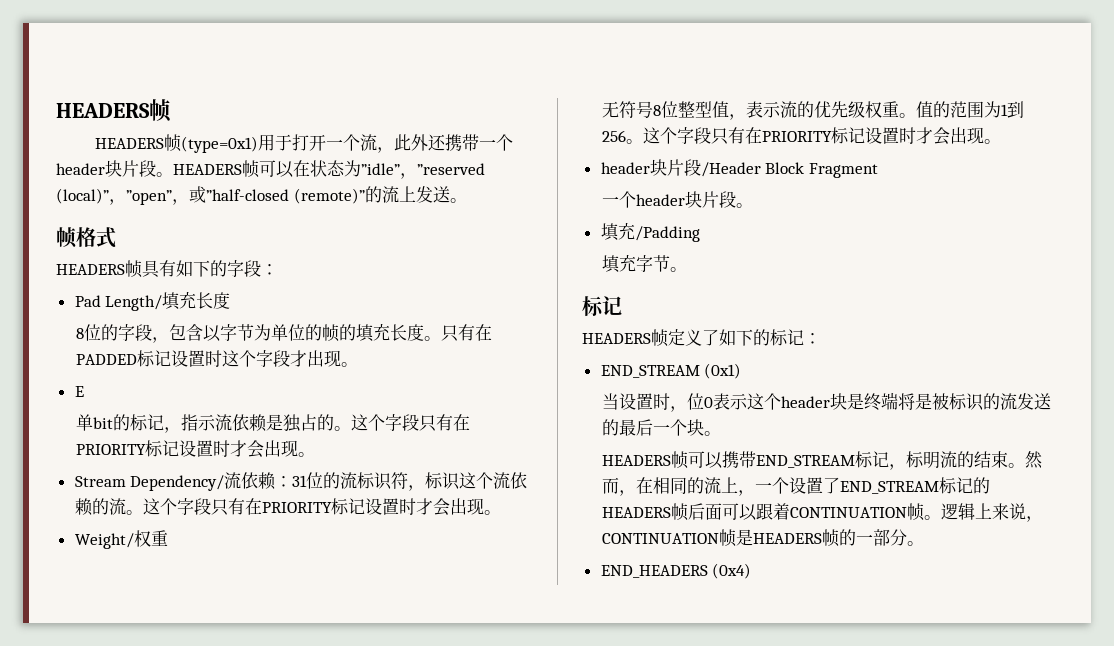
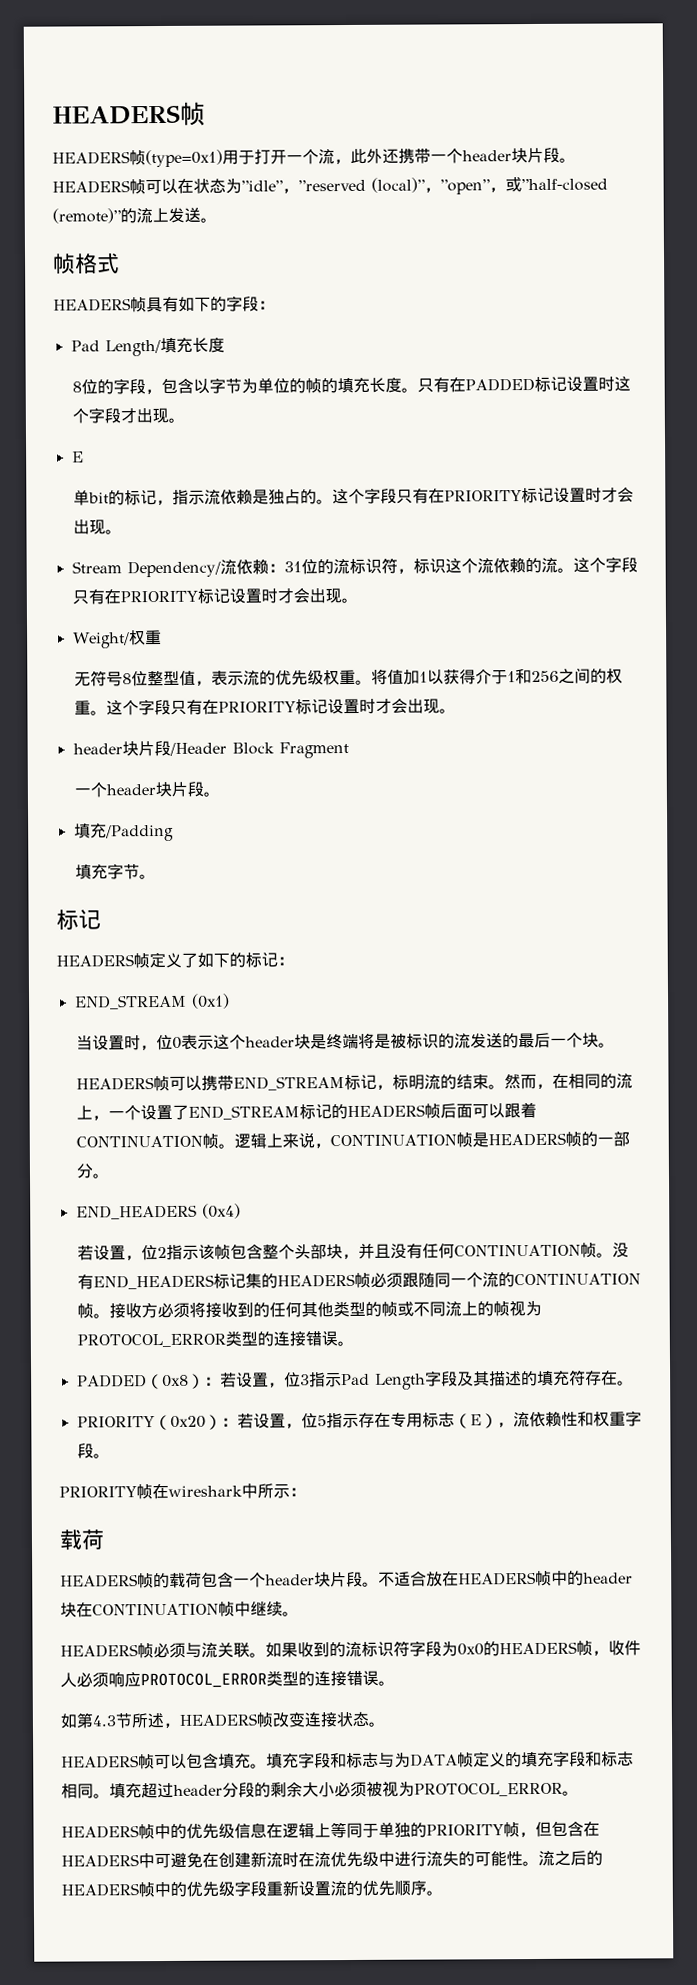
[915,101,1024,118] [601,130,626,142] 值的范围为1到256 -> [371,667,624,685] [74,700,92,715] 将值加1以获得介于1和256之间的权重
(752, 571) none -> [77,1242,630,1261] [77,1272,642,1290] [77,1300,543,1319] [77,1330,355,1348] [76,1369,634,1390] [76,1410,642,1431] [76,1443,110,1459] [59,1483,306,1500] [59,1529,105,1551] [60,1570,633,1589] [60,1601,299,1618] [60,1640,641,1659] [60,1670,395,1689] [60,1711,385,1729] [61,1750,634,1770] [61,1780,579,1799] [61,1820,600,1840] [61,1850,603,1869] [61,1880,443,1898] // 若设置，位2指示该帧包含整个头部块，并且没有任何CONTINUATION帧。没有END_HEADERS标记集的HEADERS帧必须跟随同一个流的CONTINUATION帧。接收方必须将接收到的任何其他类型的帧或不同流上的帧视为PROTOCOL_ERROR类型的连接错误。 // PADDED（0x8）：若设置，位3指示Pad Length字段及其描述的填充符存在。 // PRIORITY（0x20）：若设置，位5指示存在专用标志（E），流依赖性和权重字段。 // PRIORITY帧在wireshark中所示： // 载荷 // HEADERS帧的载荷包含一个header块片段。不适合放在HEADERS帧中的header块在CONTINUATION帧中继续。 // HEADERS帧必须与流关联。如果收到的流标识符字段为0x0的HEADERS帧，收件人必须响应PROTOCOL_ERROR类型的连接错误。 // 如第4.3节所述，HEADERS帧改变连接状态。 // HEADERS帧可以包含填充。填充字段和标志与为DATA帧定义的填充字段和标志相同。填充超过header分段的剩余大小必须被视为PROTOCOL_ERROR。 // HEADERS帧中的优先级信息在逻辑上等同于单独的PRIORITY帧，但包含在HEADERS中可避免在创建新流时在流优先级中进行流失的可能性。流之后的HEADERS帧中的优先级字段重新设置流的优先顺序。

